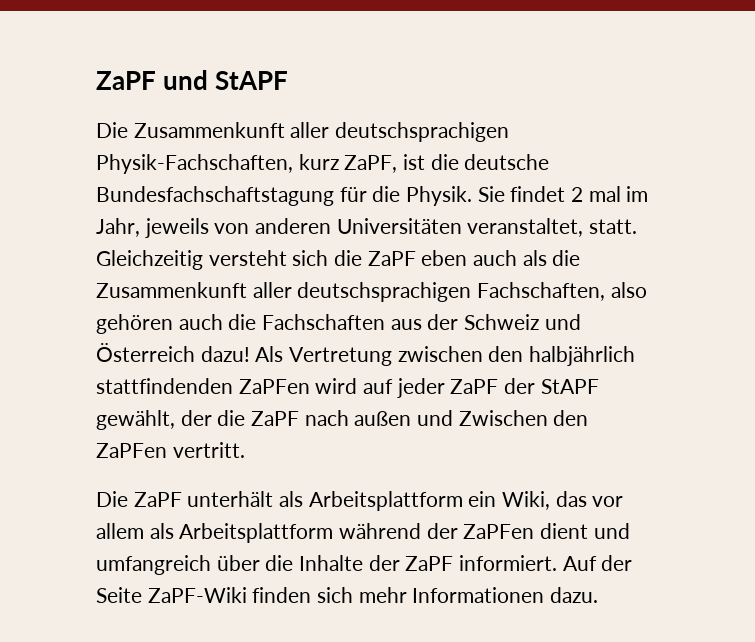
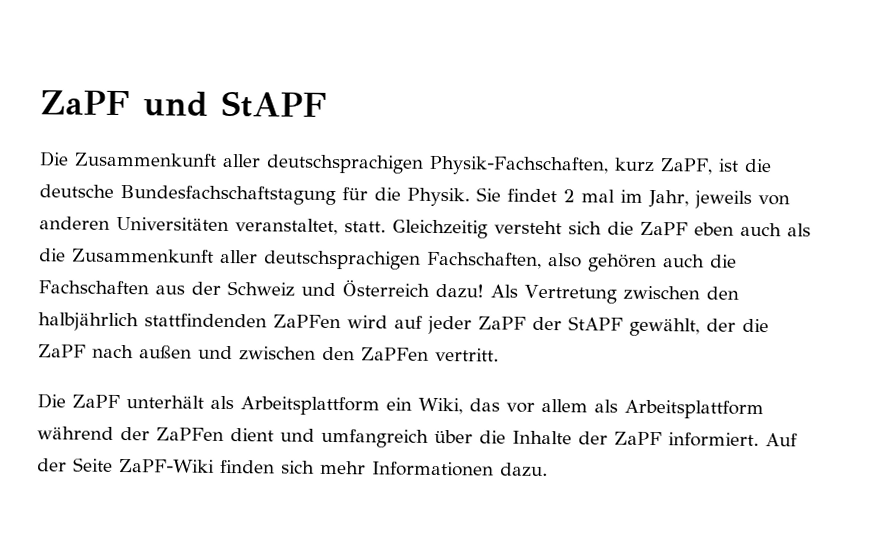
[458,410,548,426] Zwischen -> [239,346,316,361] zwischen

